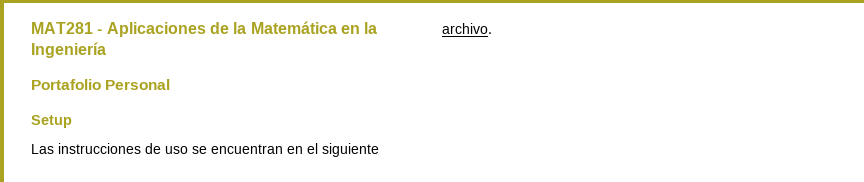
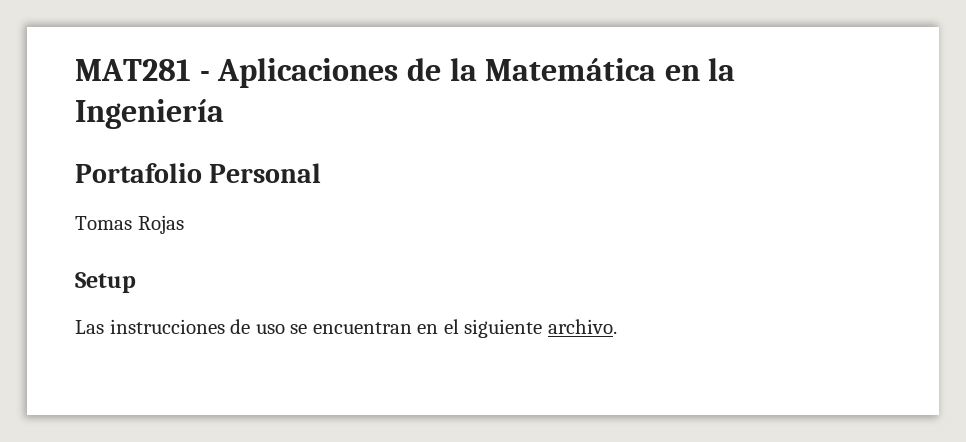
(171, 84) none -> [75,215,184,234] // Tomas Rojas

